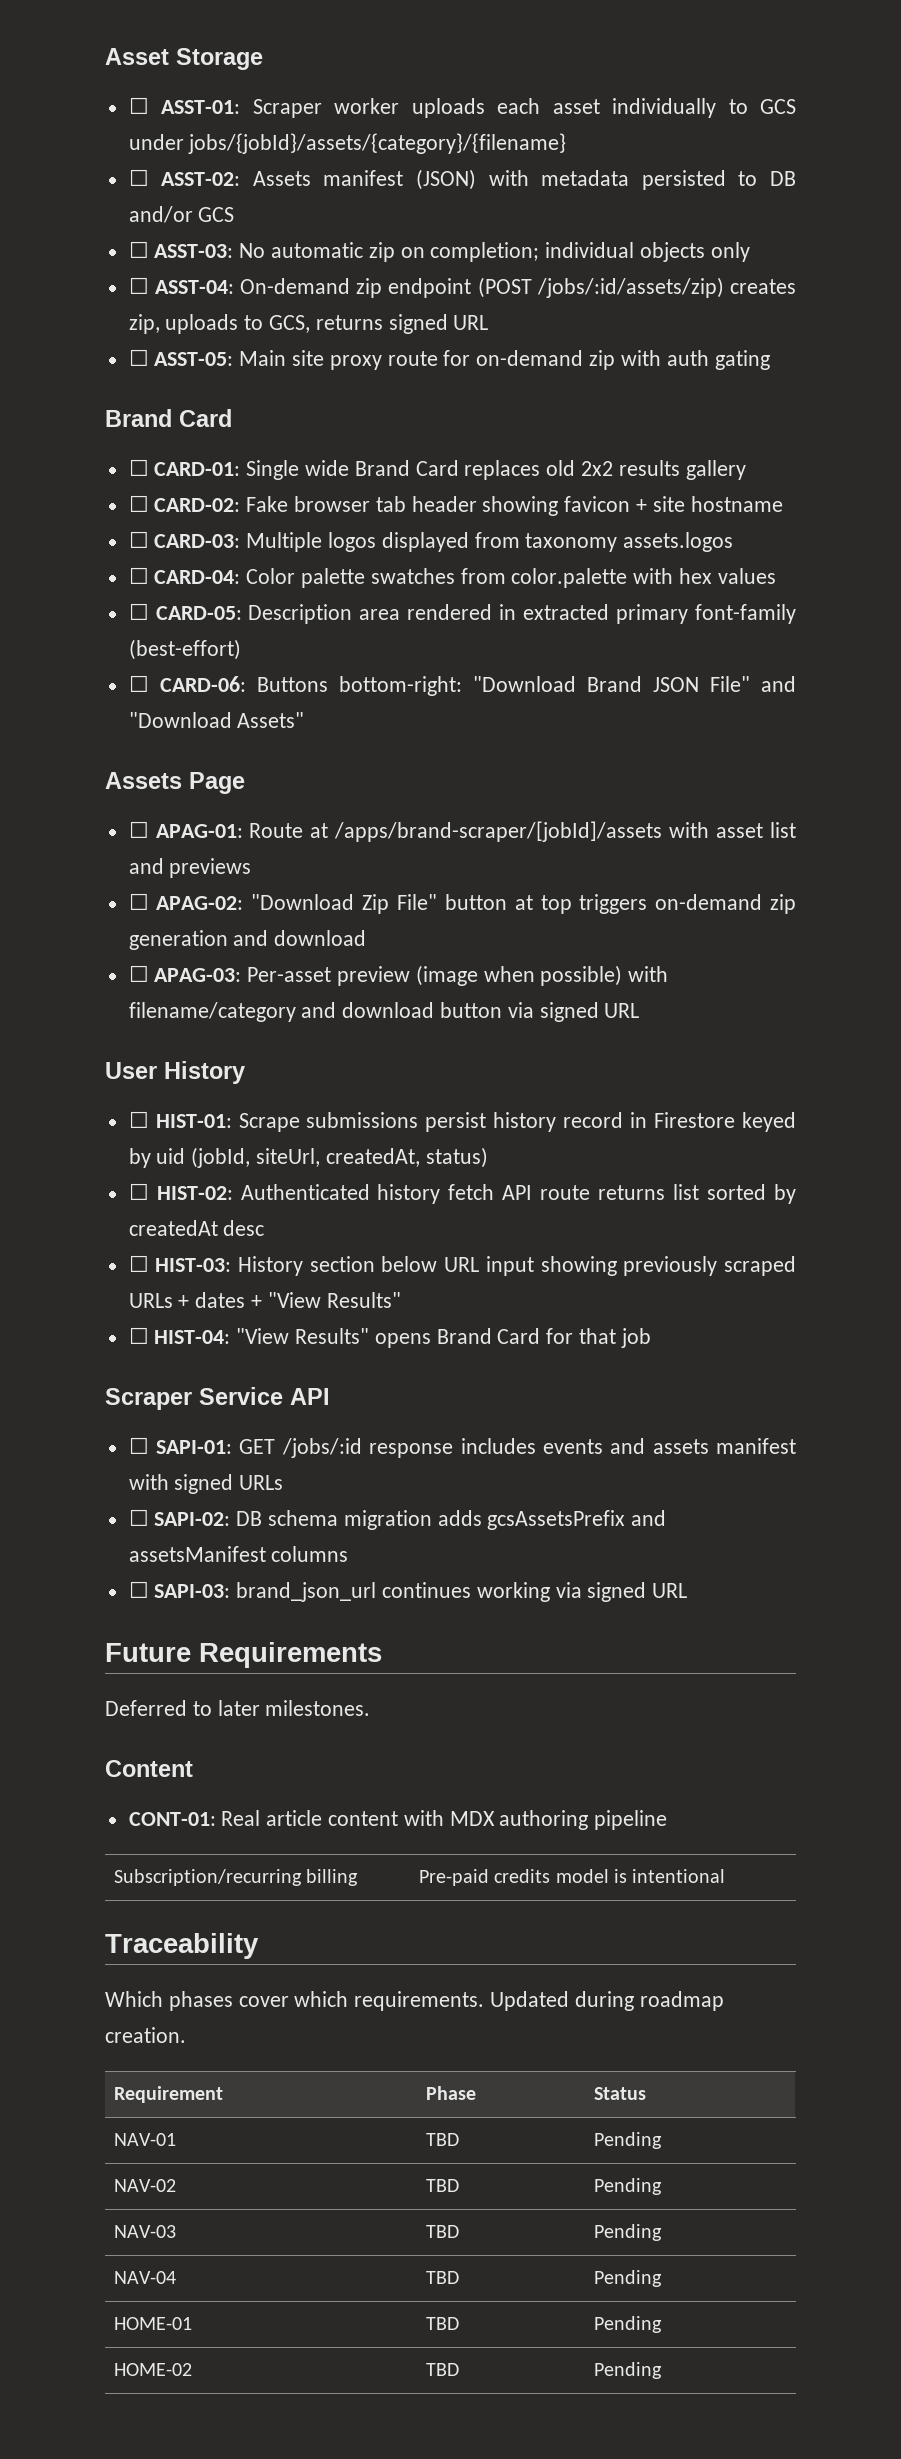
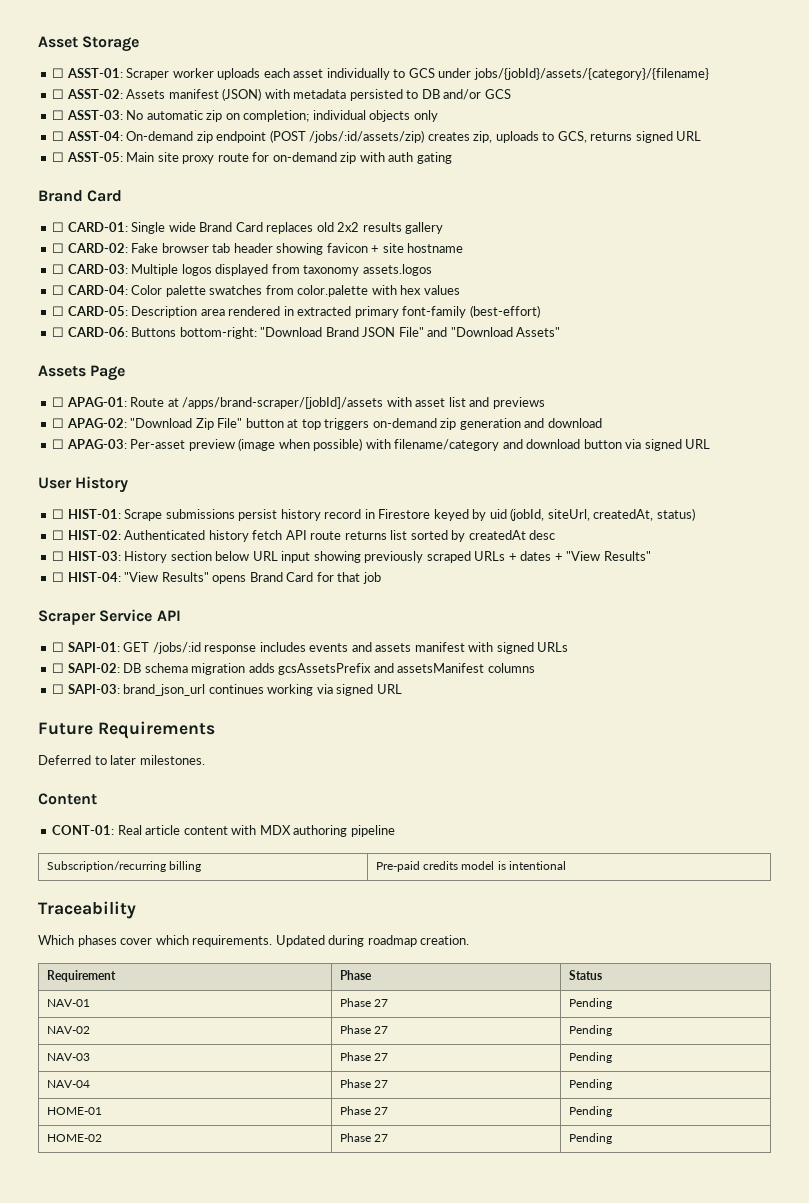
[426,2133,460,2146] TBD -> [340,998,389,1007] Phase 27
[426,2179,460,2192] TBD -> [340,1025,389,1034] Phase 27
[426,2225,460,2238] TBD -> [340,1052,389,1061] Phase 27
[426,2271,460,2284] TBD -> [340,1079,389,1088] Phase 27
[426,2317,460,2330] TBD -> [340,1106,389,1115] Phase 27
[426,2363,460,2376] TBD -> [340,1133,389,1142] Phase 27

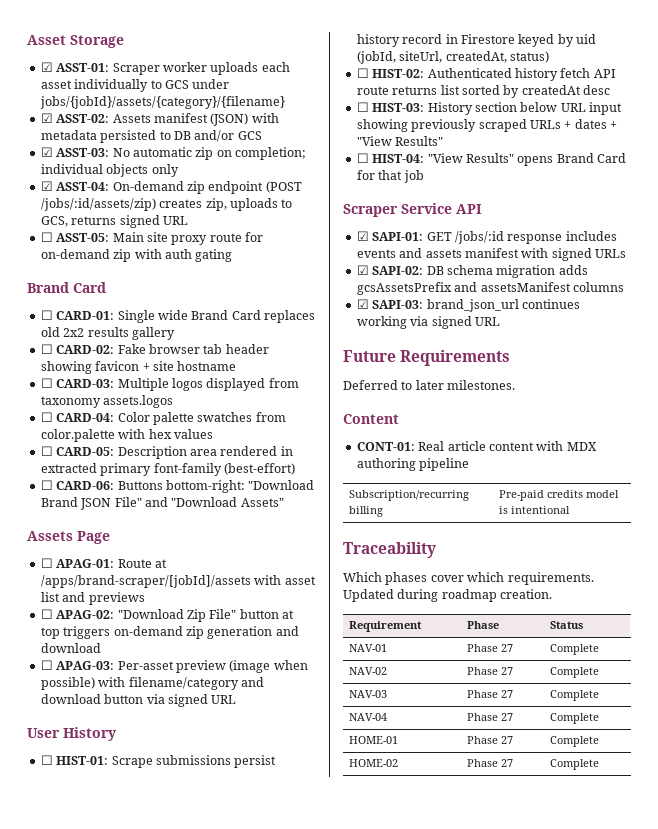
[52,68,65,78] ☐ -> [40,62,53,72] ☑
[52,89,65,99] ☐ -> [40,113,53,123] ☑
[52,110,65,120] ☐ -> [40,147,53,157] ☑
[52,131,65,141] ☐ -> [40,181,53,191] ☑
[52,642,65,652] ☐ -> [356,231,369,241] ☑
[52,663,65,673] ☐ -> [356,265,369,275] ☑
[52,684,65,694] ☐ -> [356,299,369,309] ☑
[569,998,613,1009] Pending -> [549,644,599,655] Complete
[569,1025,613,1036] Pending -> [549,667,599,678] Complete
[569,1052,613,1063] Pending -> [549,690,599,701] Complete
[569,1079,613,1090] Pending -> [549,713,599,724] Complete
[569,1106,613,1117] Pending -> [549,736,599,747] Complete
[569,1133,613,1144] Pending -> [549,759,599,770] Complete

